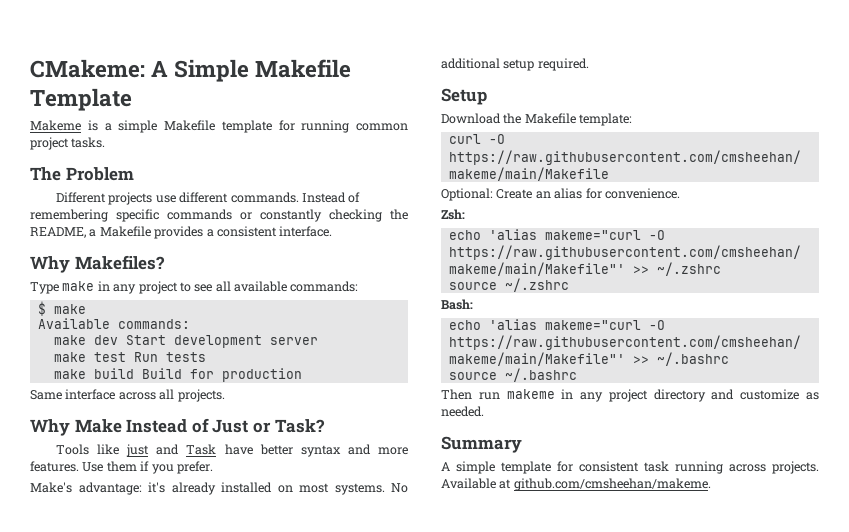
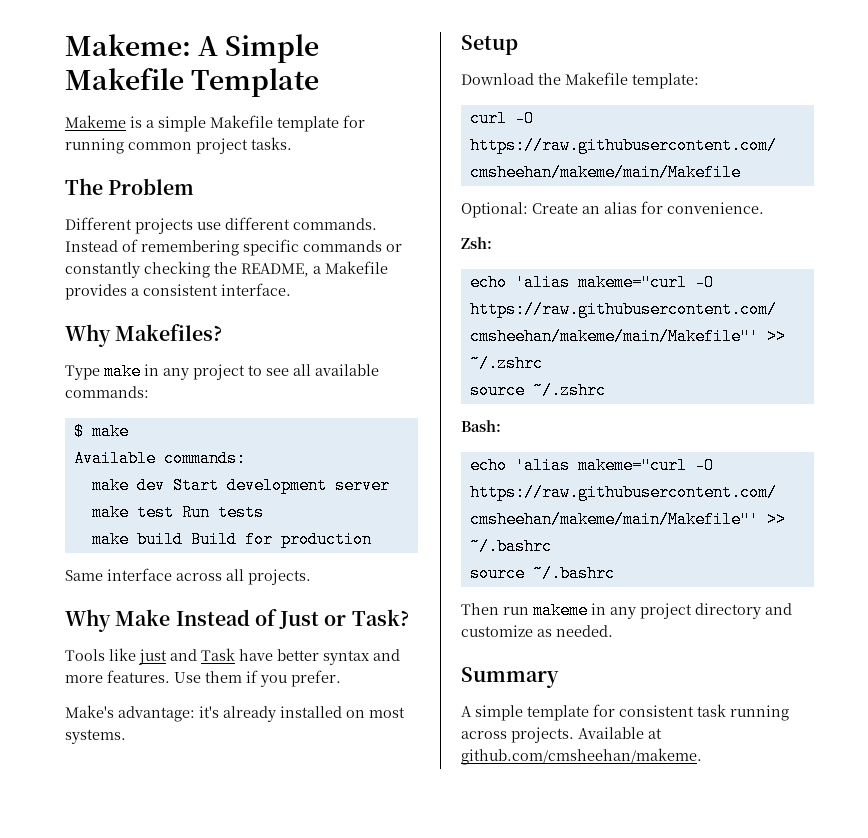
[30,59,145,78] CMakeme: -> [65,34,191,56] Makeme:
[391,483,408,493] [441,58,589,71] No additional setup required. -> (126, 736) none

